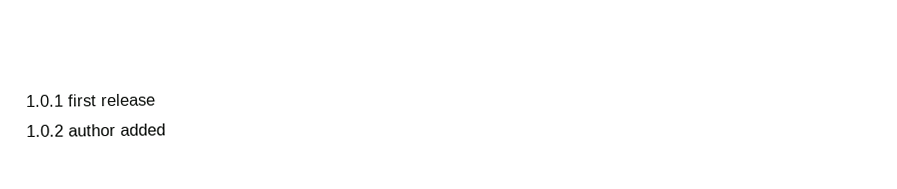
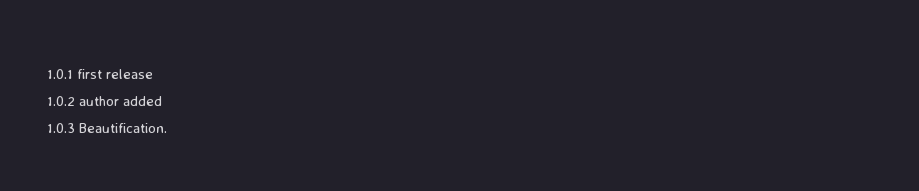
(166, 129) none -> [47,123,167,133] // 1.0.3 Beautification.

